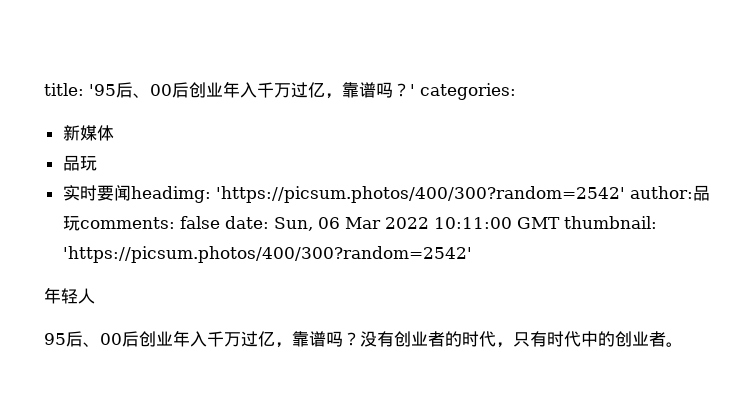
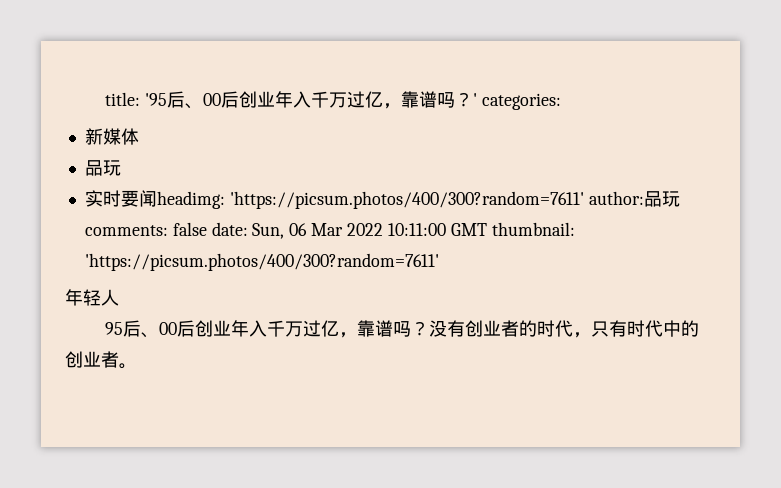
[215,186,625,203] 'https://picsum.photos/400/300?random=2542' -> [229,191,584,209] 'https://picsum.photos/400/300?random=7611'
[62,246,472,263] 'https://picsum.photos/400/300?random=2542' -> [84,253,439,271] 'https://picsum.photos/400/300?random=7611'

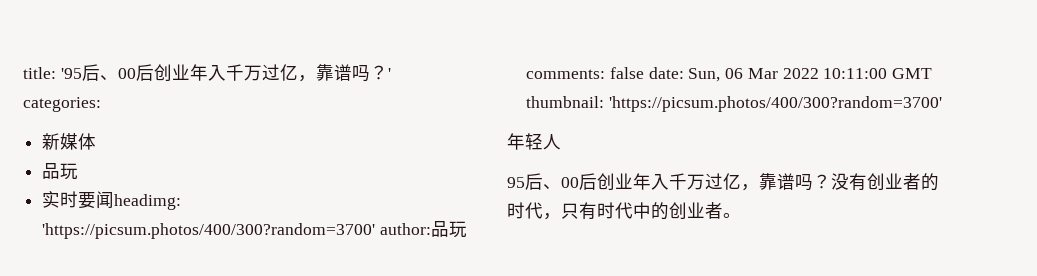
[229,191,584,209] 'https://picsum.photos/400/300?random=7611' -> [42,223,376,239] 'https://picsum.photos/400/300?random=3700'
[84,253,439,271] 'https://picsum.photos/400/300?random=7611' -> [608,96,942,112] 'https://picsum.photos/400/300?random=3700'

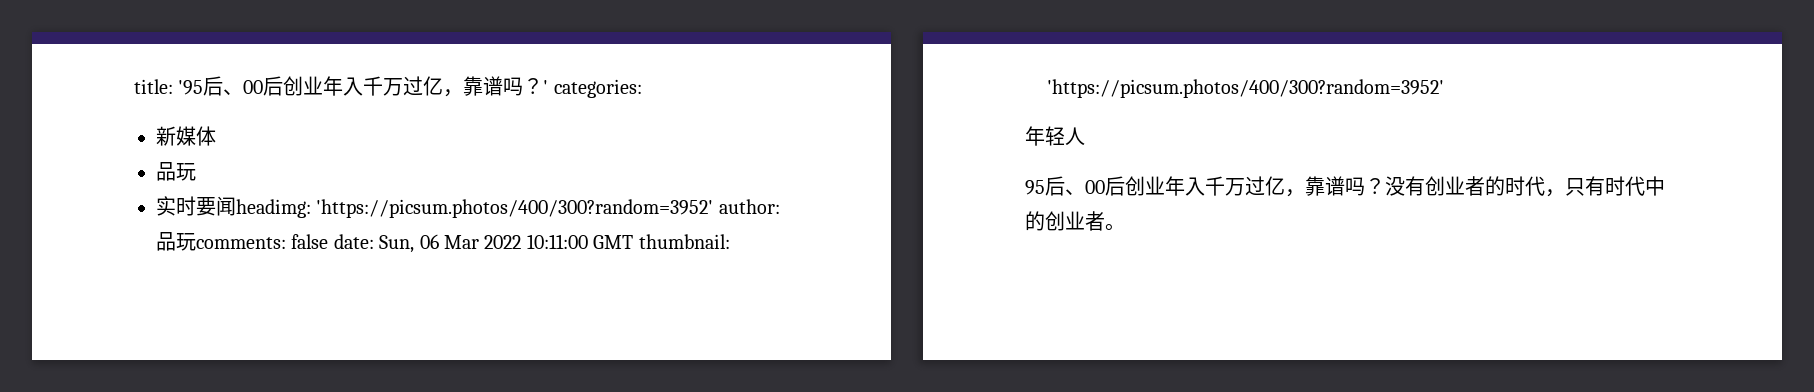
[42,223,376,239] 'https://picsum.photos/400/300?random=3700' -> [316,199,714,218] 'https://picsum.photos/400/300?random=3952'
[608,96,942,112] 'https://picsum.photos/400/300?random=3700' -> [1047,79,1444,98] 'https://picsum.photos/400/300?random=3952'

